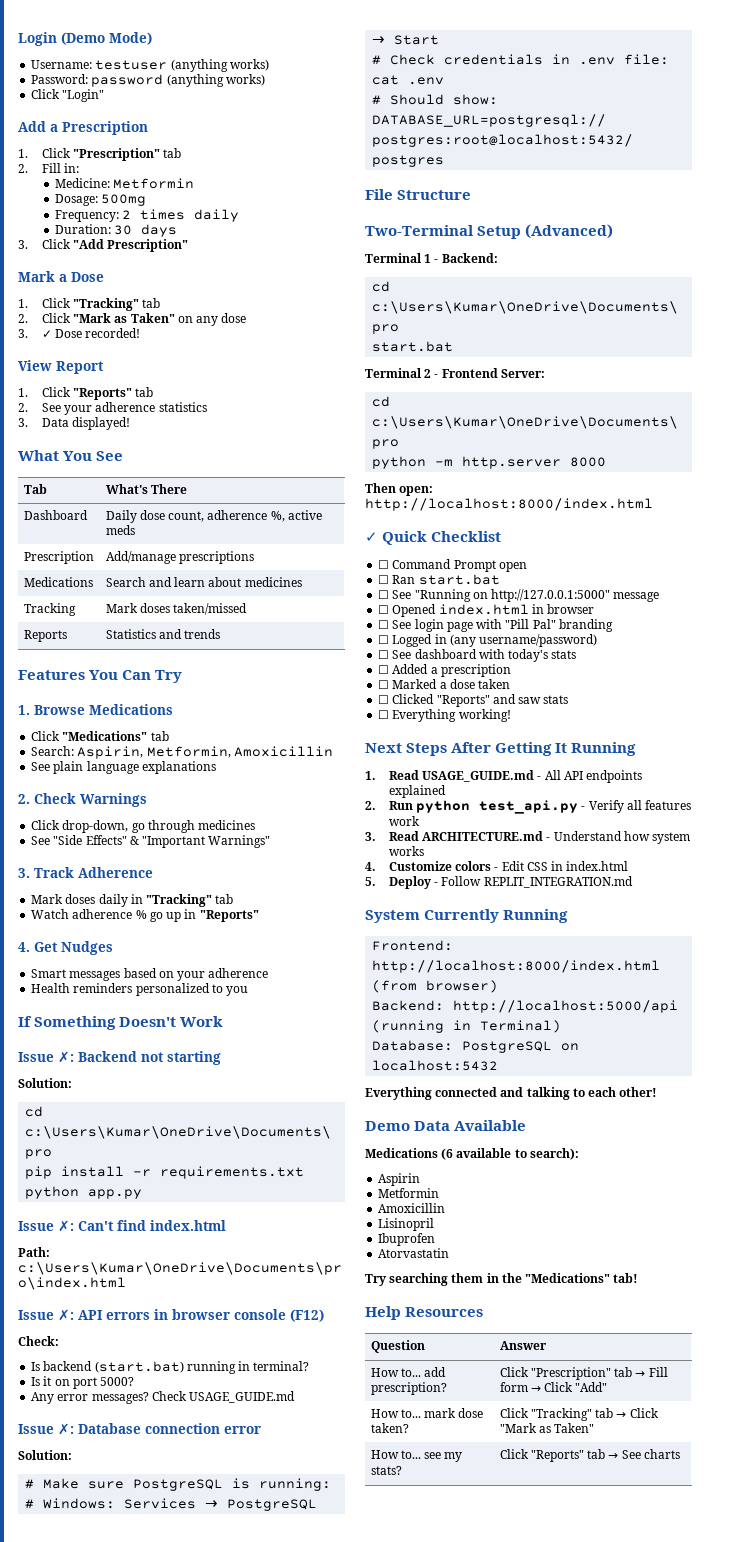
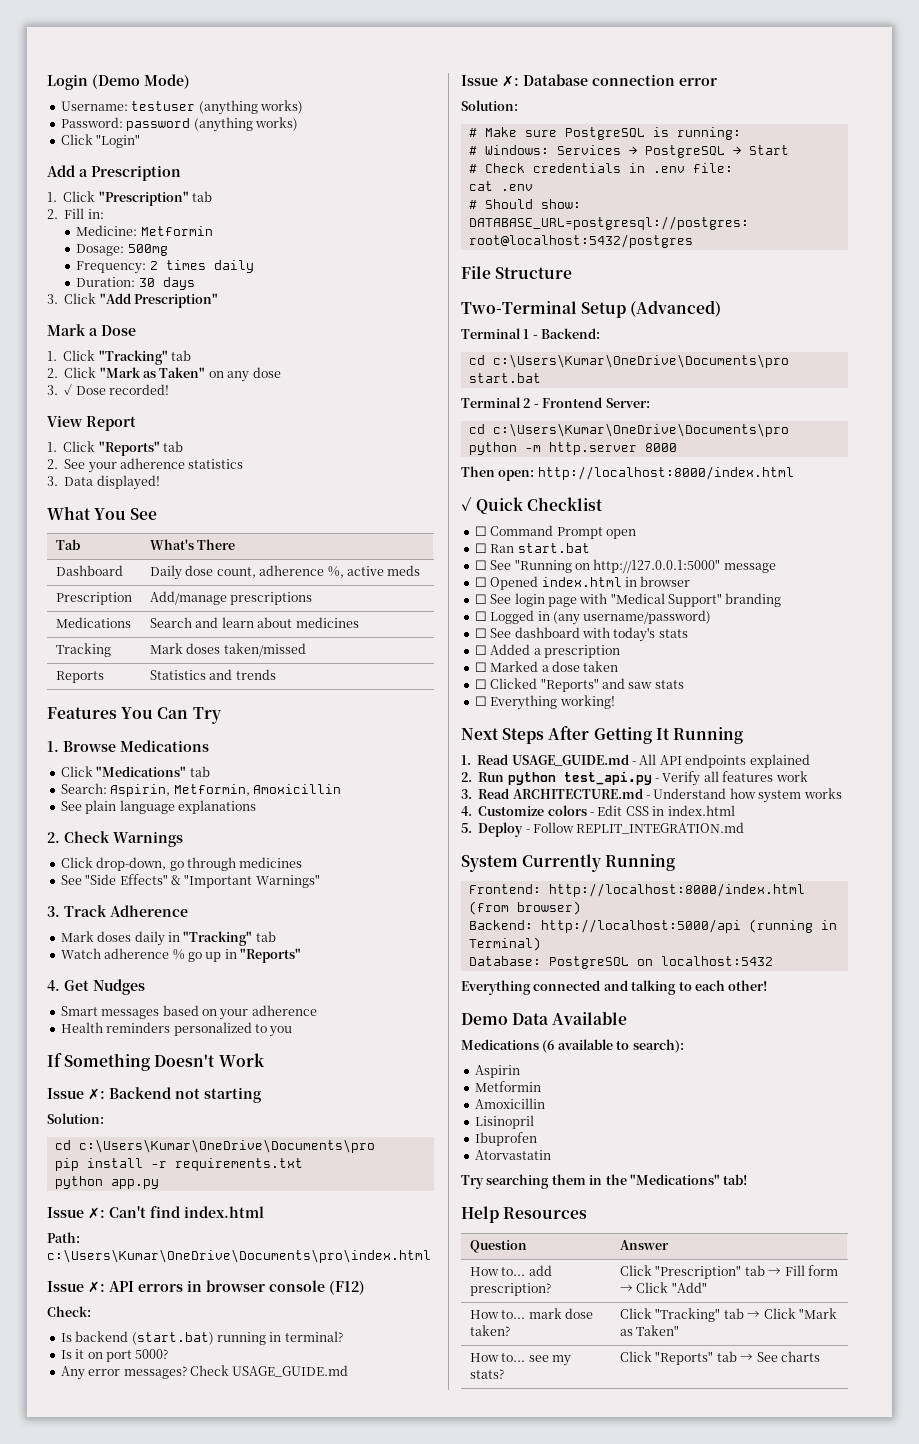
[505,619,556,629] "Pill Pal" -> [610,593,722,607] "Medical Support"

